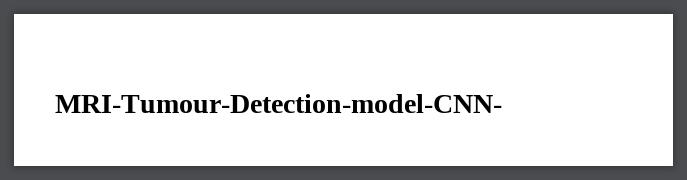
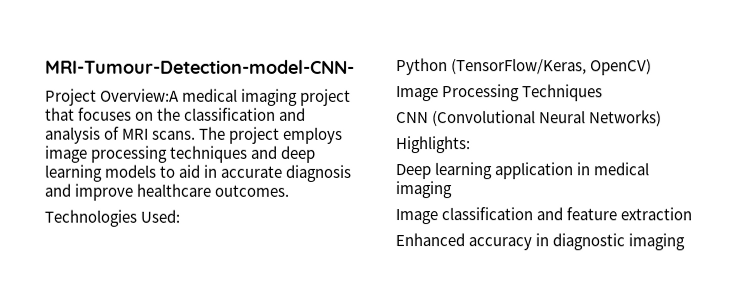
(502, 103) none -> [45,88,352,106] [45,107,307,121] [45,126,344,144] [44,145,317,163] [44,164,352,182] [44,183,290,201] [44,209,181,227] [396,58,653,76] [396,84,604,102] [396,110,663,127] [395,136,471,154] [395,162,650,180] [395,181,452,199] [395,207,693,225] [395,233,686,251] // Project Overview:A medical imaging project that focuses on the classification and analysis of MRI scans. The project employs image processing techniques and deep learning models to aid in accurate diagnosis and improve healthcare outcomes. // Technologies Used: // Python (TensorFlow/Keras, OpenCV) // Image Processing Techniques // CNN (Convolutional Neural Networks) // Highlights: // Deep learning application in medical imaging // Image classification and feature extraction // Enhanced accuracy in diagnostic imaging

